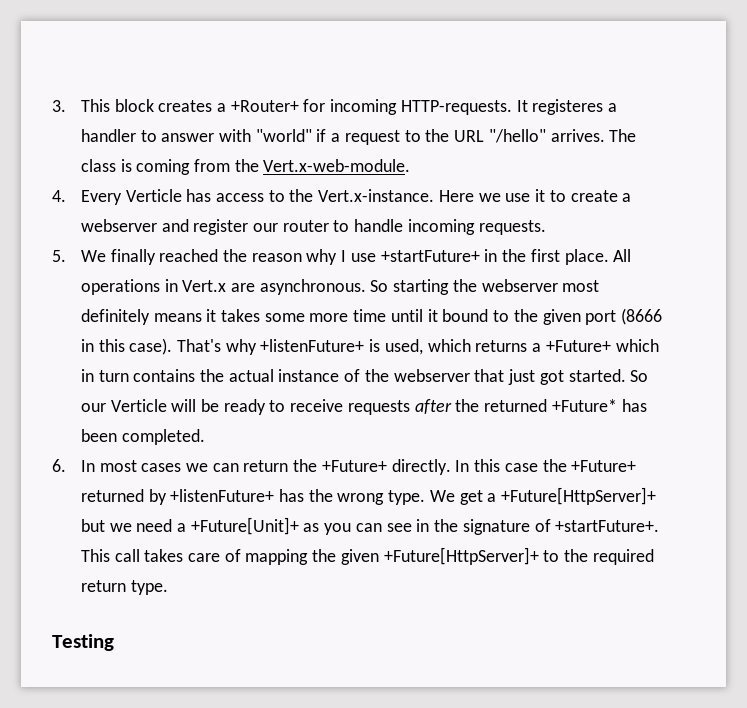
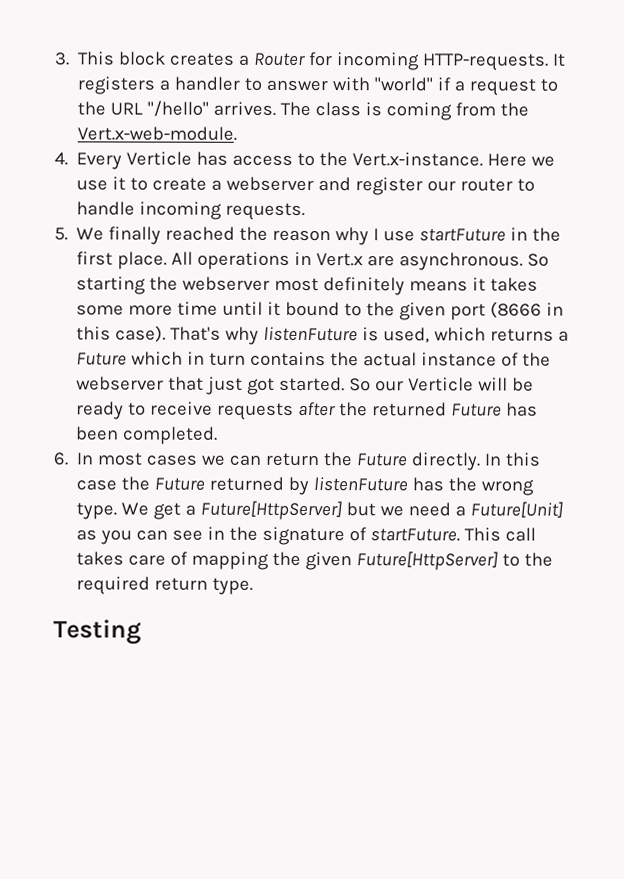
[230,100,299,112] +Router+ -> [253,52,307,66] Router
[532,99,604,115] registeres -> [77,76,156,95] registers
[380,250,480,262] +startFuture+ -> [419,228,507,242] startFuture
[260,339,365,352] +listenFuture+ -> [263,326,359,342] listenFuture
[545,340,611,352] +Future+ -> [76,352,128,366] Future
[551,399,617,412] +Future* -> [451,403,503,417] Future
[321,460,387,472] +Future+ -> [356,453,408,467] Future
[571,460,637,472] +Future+ -> [154,477,206,491] Future
[170,489,275,502] +listenFuture+ -> [313,477,409,492] listenFuture
[501,487,657,505] +Future[HttpServer]+ -> [200,500,343,521] Future[HttpServer]
[190,517,299,535] +Future[Unit]+ -> [470,501,564,518] Future[Unit]
[555,520,660,532] +startFuture+. -> [370,528,461,542] startFuture.
[383,547,539,565] +Future[HttpServer]+ -> [356,551,499,571] Future[HttpServer]

